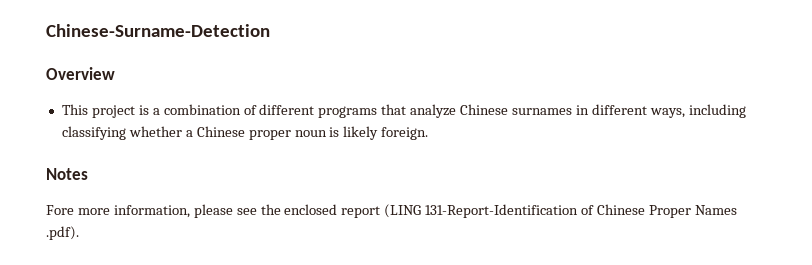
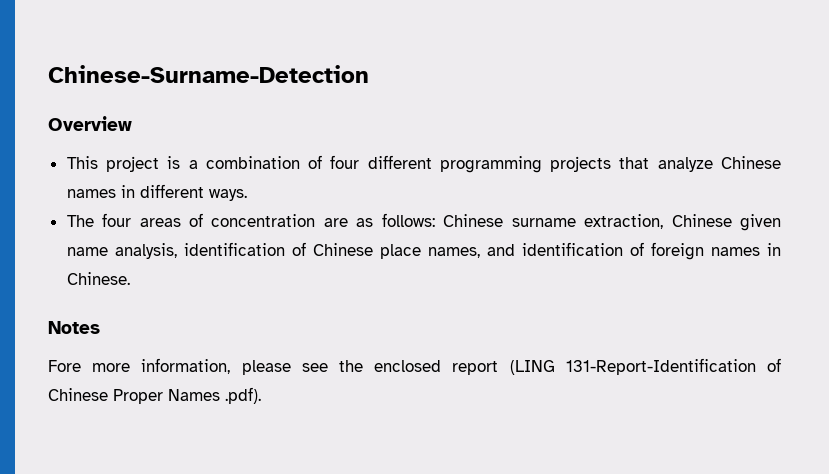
[259,104,378,118] different programs -> [330,155,612,173] four different programming projects
[512,108,573,115] surnames -> [66,189,116,198] names
[649,104,746,118] [61,126,429,140] ways, including classifying whether a Chinese proper noun is likely foreign. -> [208,189,247,201] [66,213,781,231] [66,242,781,260] [66,272,130,285] ways. // The four areas of concentration are as follows: Chinese surname extraction, Chinese given name analysis, identification of Chinese place names, and identification of foreign names in Chinese.

